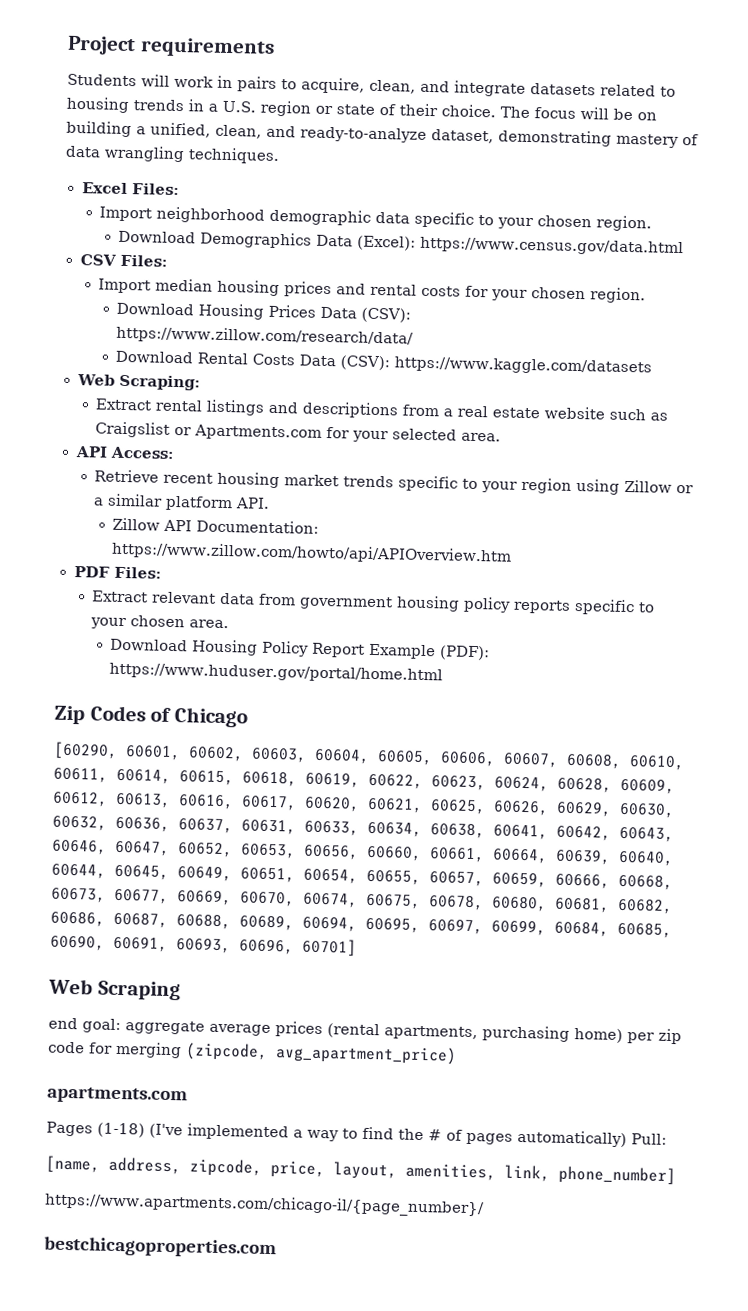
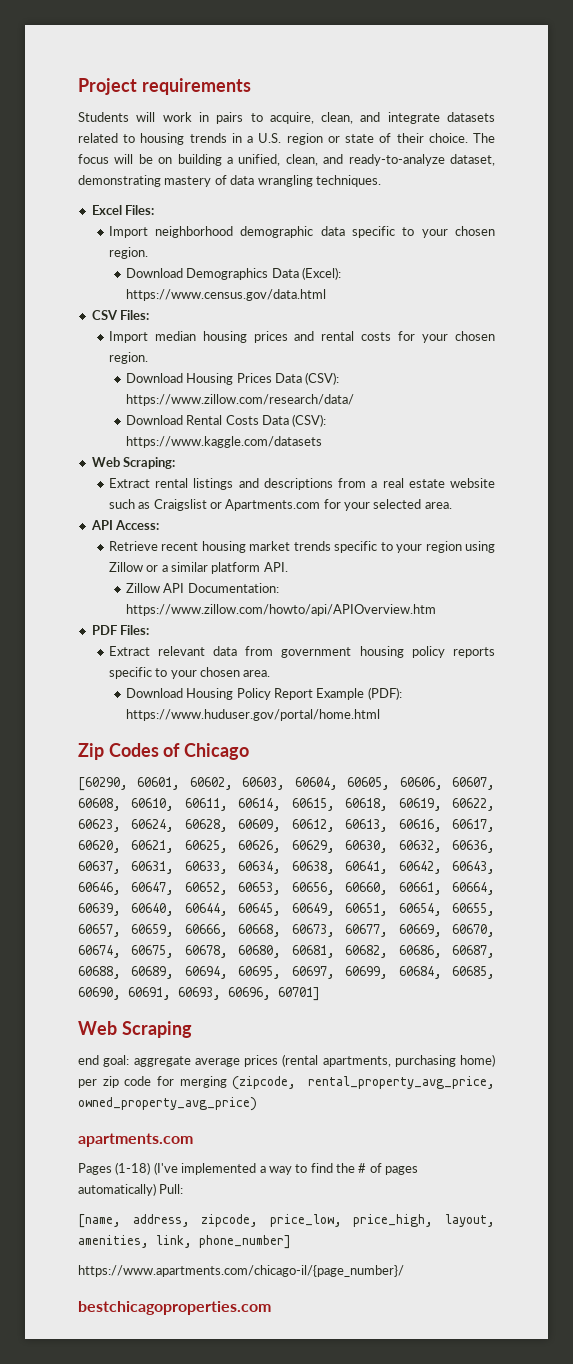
[275,1044,457,1065] avg_apartment_price) -> [308,1076,495,1089] [78,1097,257,1111] rental_property_avg_price, owned_property_avg_price)
[270,1161,325,1179] price, -> [269,1214,434,1227] price_low, price_high,

